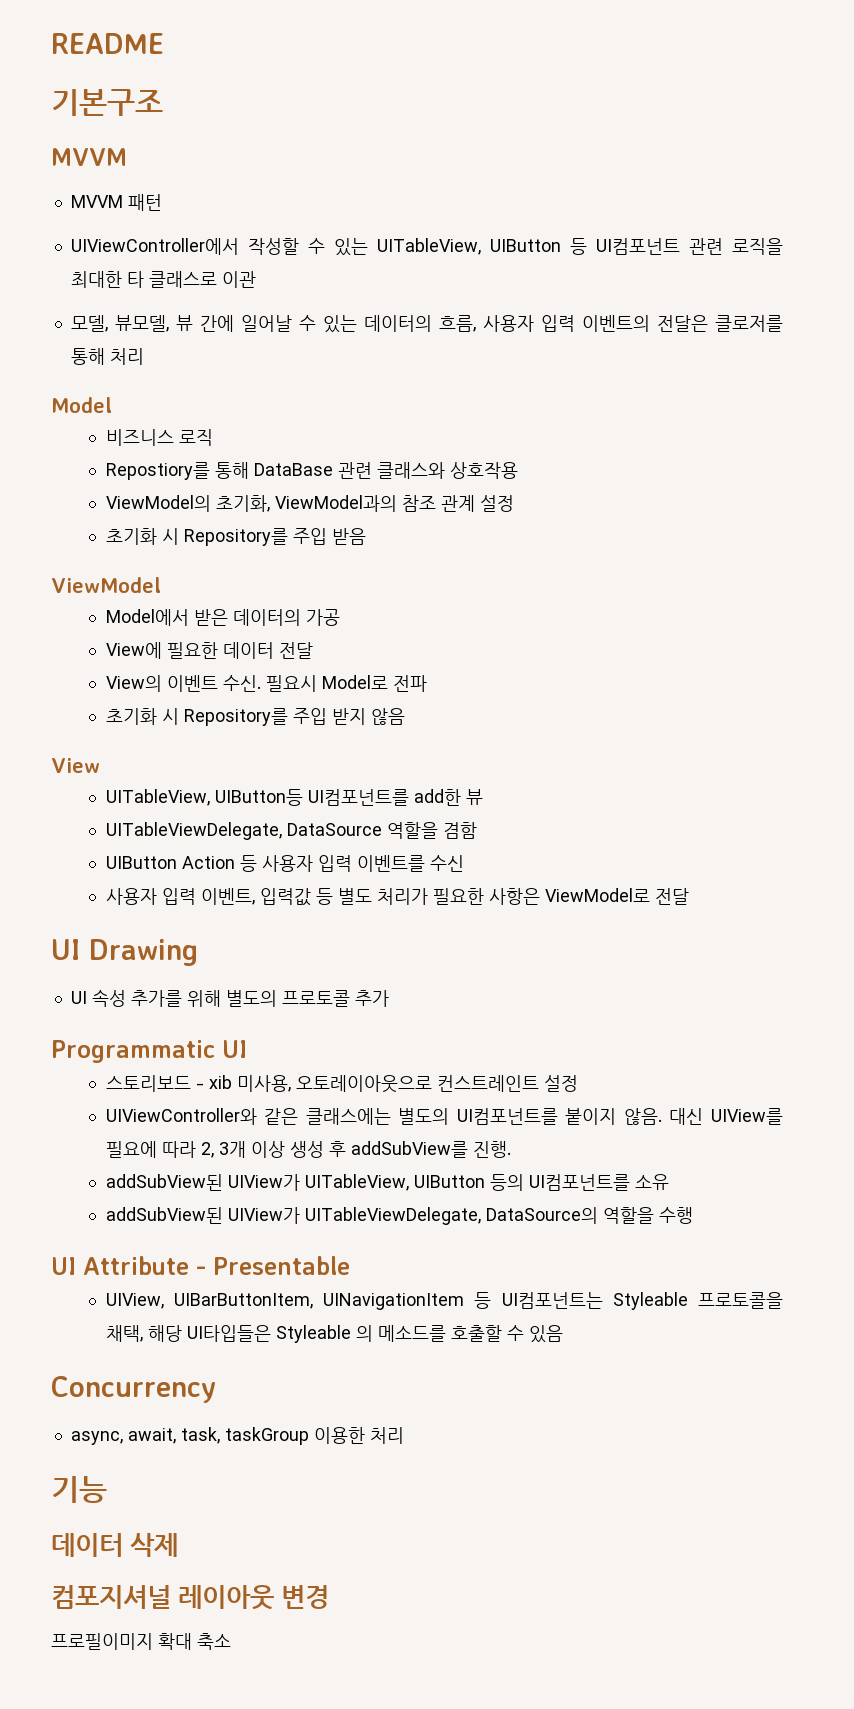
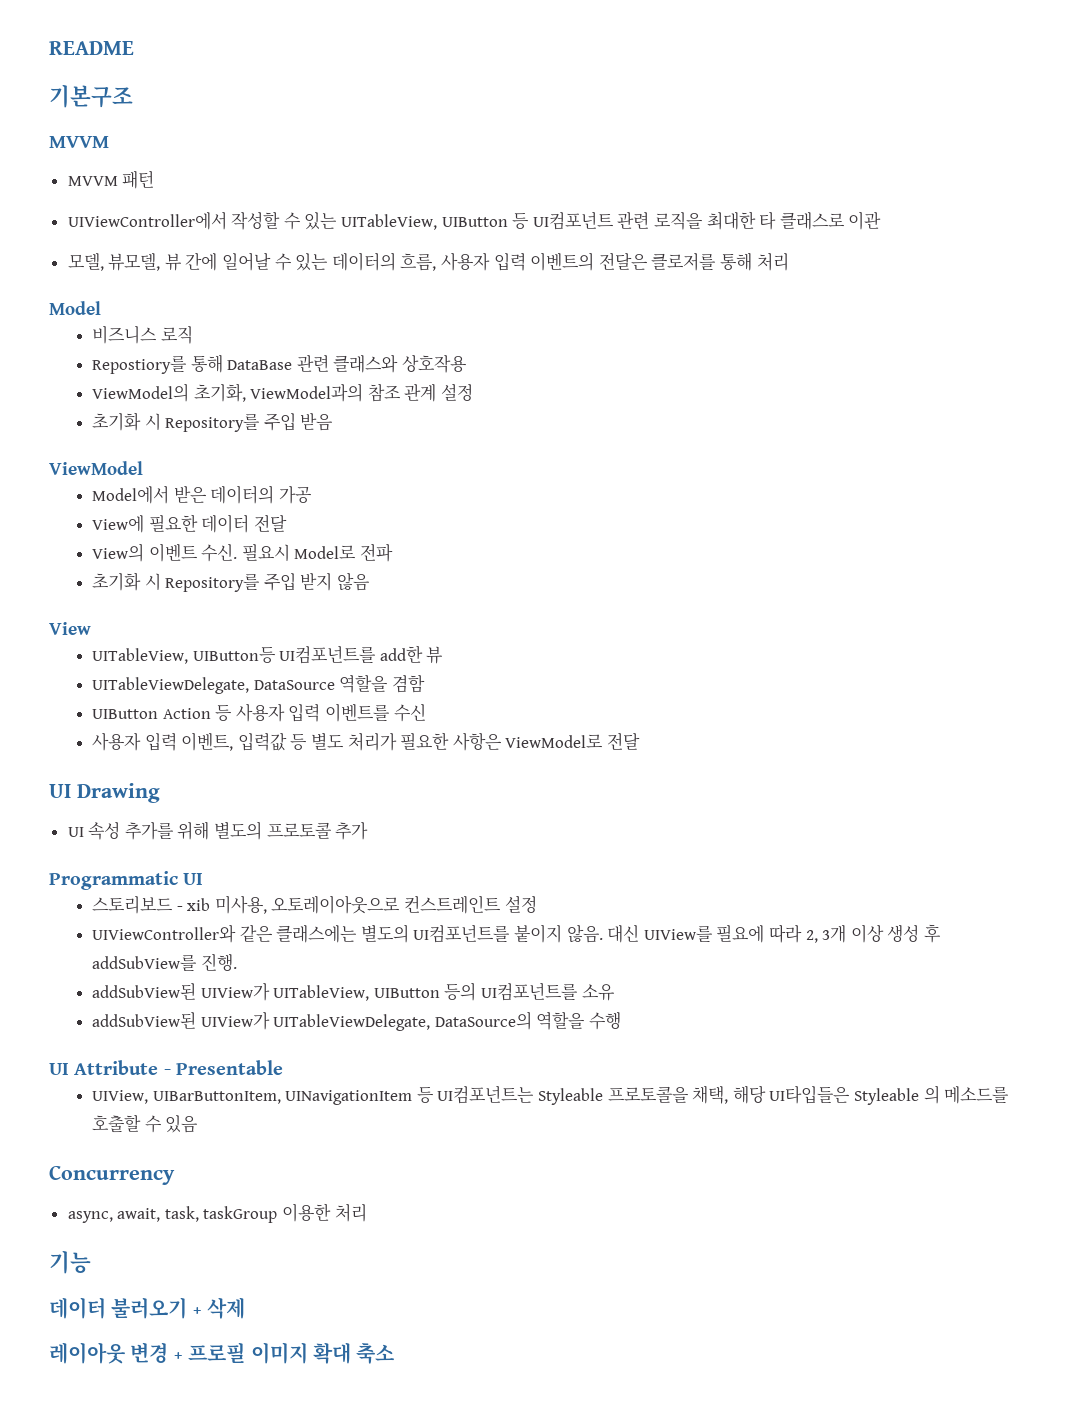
(123, 1545) none -> [111,1297,202,1319] 불러오기 +
[51,1585,171,1609] 컴포지셔널 -> (246, 1308) none
[51,1633,153,1650] // 프로필이미지 -> [173,1342,308,1364] + 프로필 이미지

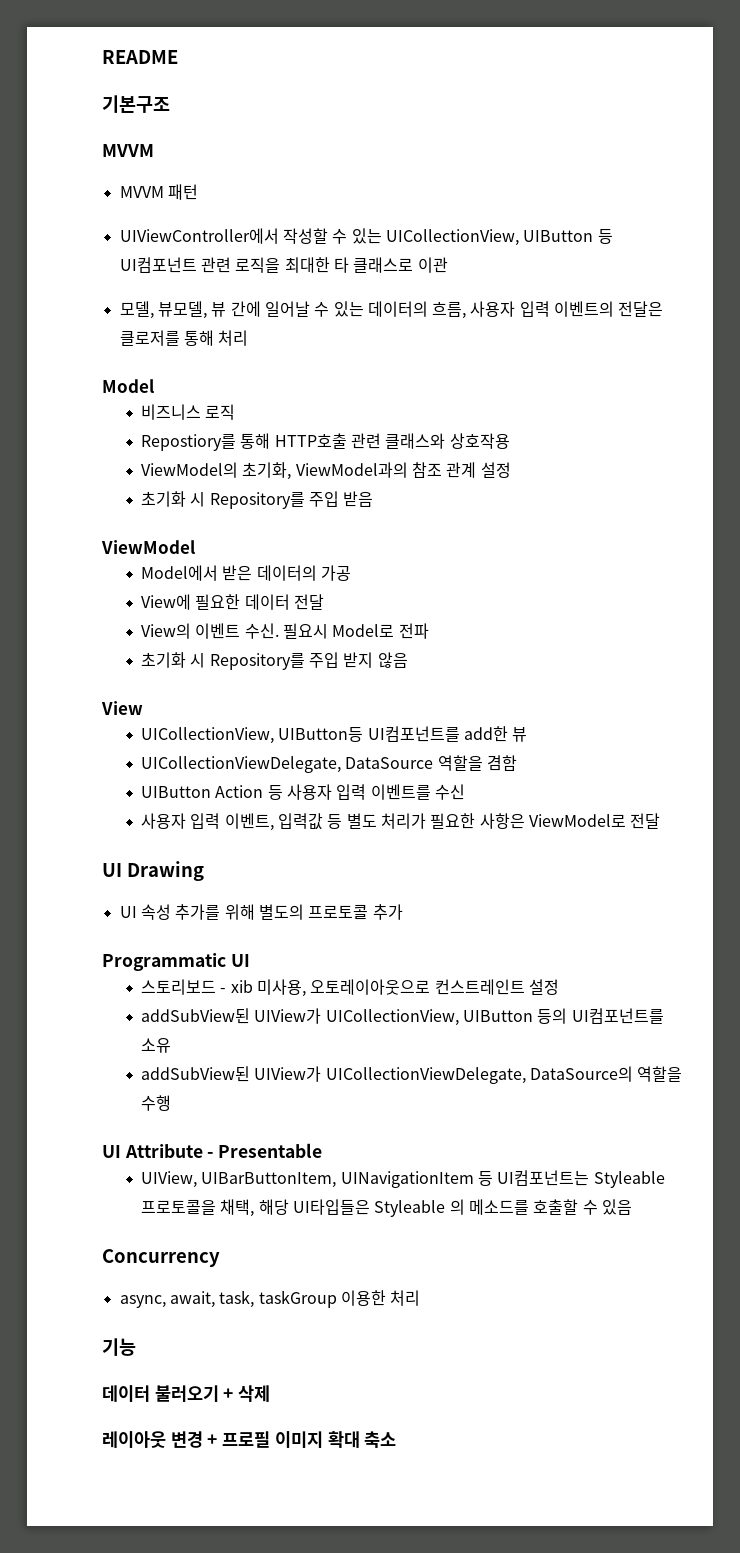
[341,214,438,230] UITableView, -> [385,229,519,246] UICollectionView,
[227,360,293,370] DataBase -> [274,433,347,449] HTTP호출
[92,648,189,664] UITableView, -> [141,727,275,744] UICollectionView,
[92,677,250,694] UITableViewDelegate, -> [141,756,342,773] UICollectionViewDelegate,
[92,924,941,943] [92,953,237,971] [92,983,370,1001] // UIViewController와 같은 클래스에는 별도의 UI컴포넌트를 붙이지 않음. 대신 UIView를 필요에 따라 2, 3개 이상 생성 후 addSubView를 진행. // addSubView된 UIView가 UITableView, -> [141,1008,459,1026] // addSubView된 UIView가 UICollectionView,
[273,1014,431,1031] UITableViewDelegate, -> [325,1067,526,1084] UICollectionViewDelegate,

